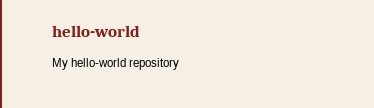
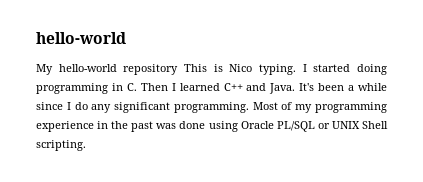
(180, 64) none -> [183,64,387,75] [36,83,387,94] [36,102,387,113] [36,121,388,132] [36,140,86,151] This is Nico typing. I started doing programming in C. Then I learned C++ and Java. It's been a while since I do any significant programming. Most of my programming experience in the past was done using Oracle PL/SQL or UNIX Shell scripting.

